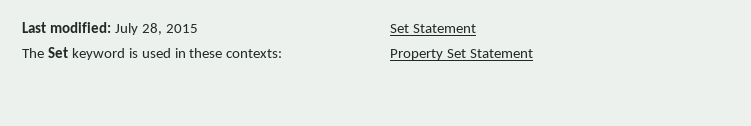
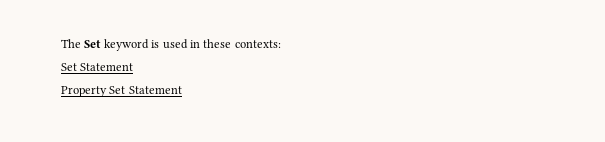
[22,22,198,35] Last modified: July 28, 2015 // -> (61, 43) none

